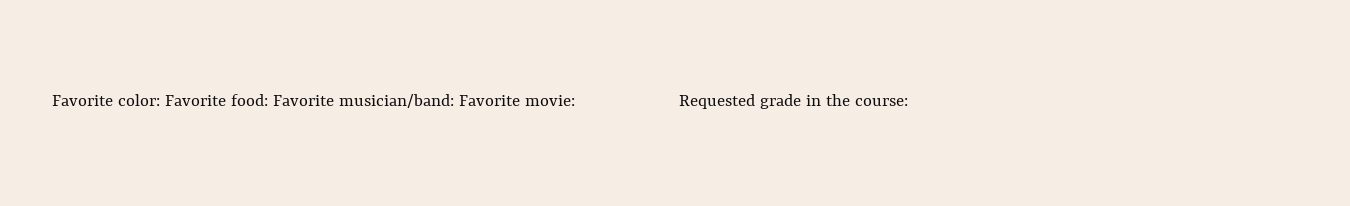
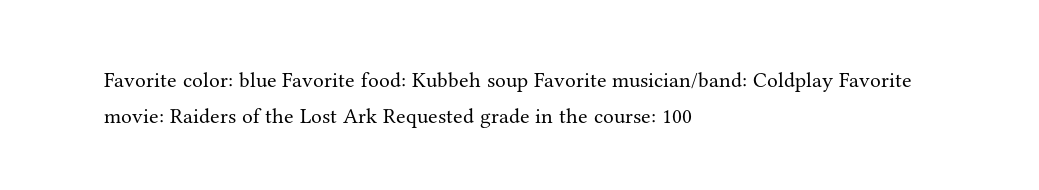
(160, 100) none -> [238,72,277,88] blue
(268, 100) none -> [412,72,528,92] Kubbeh soup
(454, 101) none -> [753,72,834,92] Coldplay
(575, 100) none -> [169,108,378,124] Raiders of the Lost Ark
(908, 102) none -> [661,110,692,123] 100

